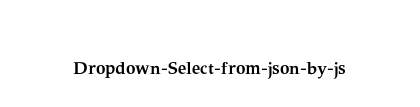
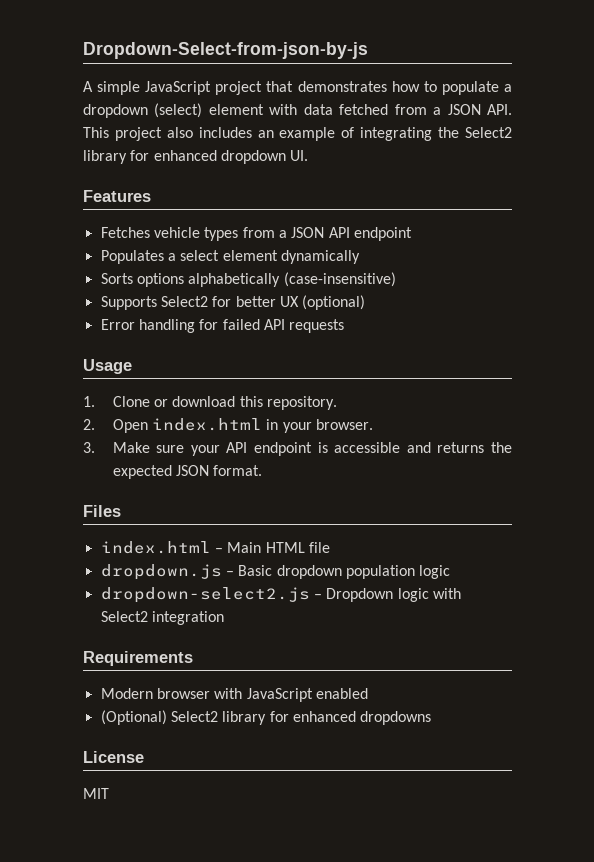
(346, 70) none -> [83,81,512,95] [83,103,512,118] [83,127,512,141] [83,150,309,164] [83,190,151,202] [100,227,412,241] [100,250,360,264] [100,272,396,287] [100,295,366,310] [100,319,345,333] [83,359,132,374] [83,396,337,410] [83,418,373,433] [83,442,512,456] [112,465,263,479] [83,505,121,517] [100,541,330,554] [100,564,451,580] [100,587,461,603] [100,611,224,625] [83,651,193,666] [100,688,368,702] [100,710,432,725] [83,751,144,763] [83,788,109,799] // A simple JavaScript project that demonstrates how to populate a dropdown (select) element with data fetched from a JSON API. This project also includes an example of integrating the Select2 library for enhanced dropdown UI. // Features // Fetches vehicle types from a JSON API endpoint // Populates a select element dynamically // Sorts options alphabetically (case-insensitive) // Supports Select2 for better UX (optional) // Error handling for failed API requests // Usage // 1. Clone or download this repository. // 2. Open index.html in your browser. // 3. Make sure your API endpoint is accessible and returns the expected JSON format. // Files // index.html – Main HTML file // dropdown.js – Basic dropdown population logic // dropdown-select2.js – Dropdown logic with Select2 integration // Requirements // Modern browser with JavaScript enabled // (Optional) Select2 library for enhanced dropdowns // License // MIT

